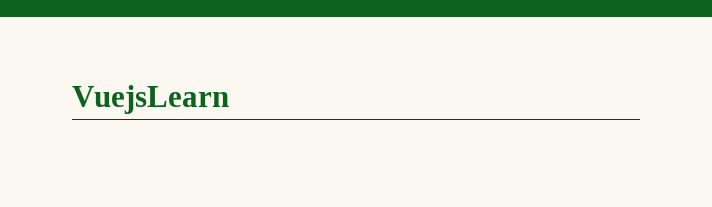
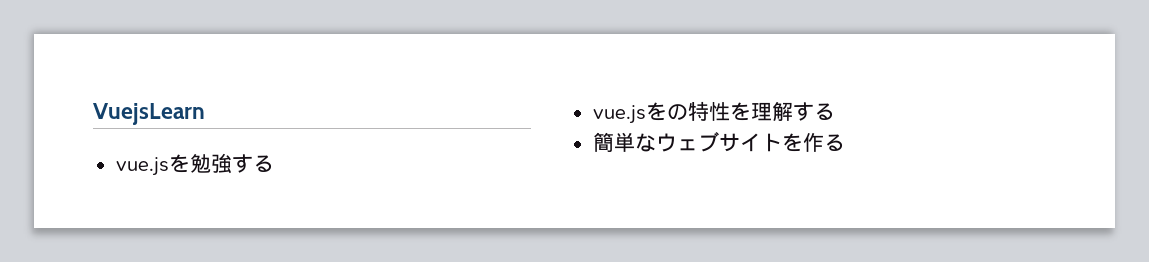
(229, 99) none -> [115,153,274,176] [592,101,835,124] [592,132,845,152] // vue.jsを勉強する // vue.jsをの特性を理解する // 簡単なウェブサイトを作る

